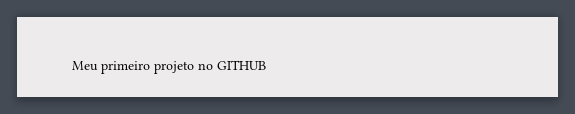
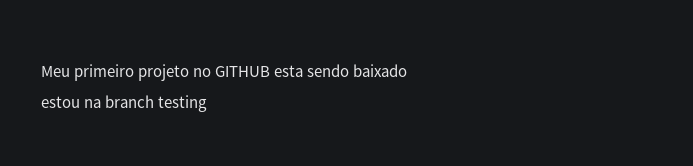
(266, 65) none -> [274,64,408,77] [41,95,208,112] esta sendo baixado // estou na branch testing

